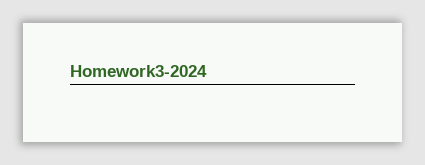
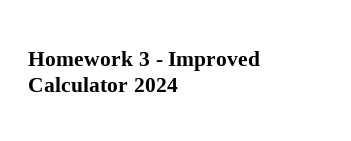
[70,65,207,77] Homework3-2024 -> [28,51,261,71] [28,77,178,92] Homework 3 - Improved Calculator 2024

